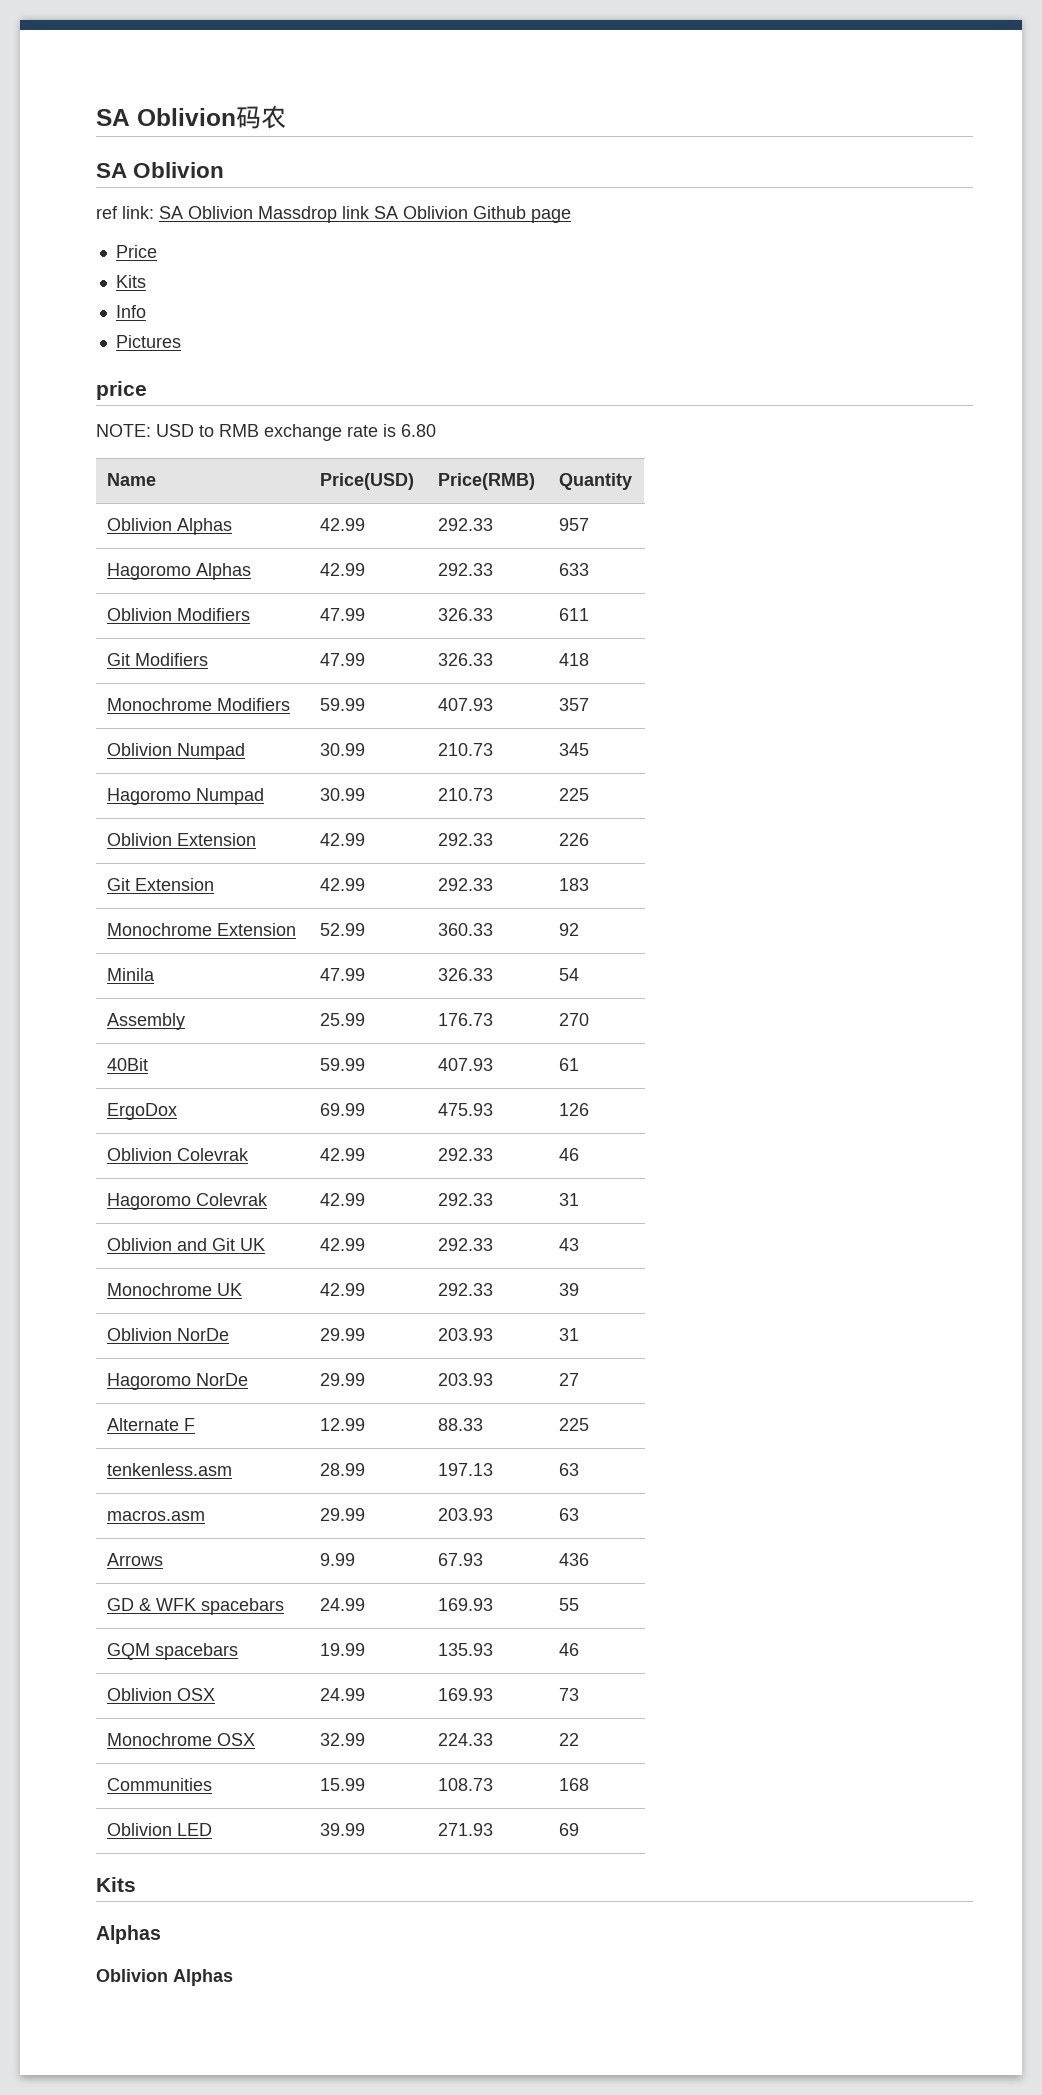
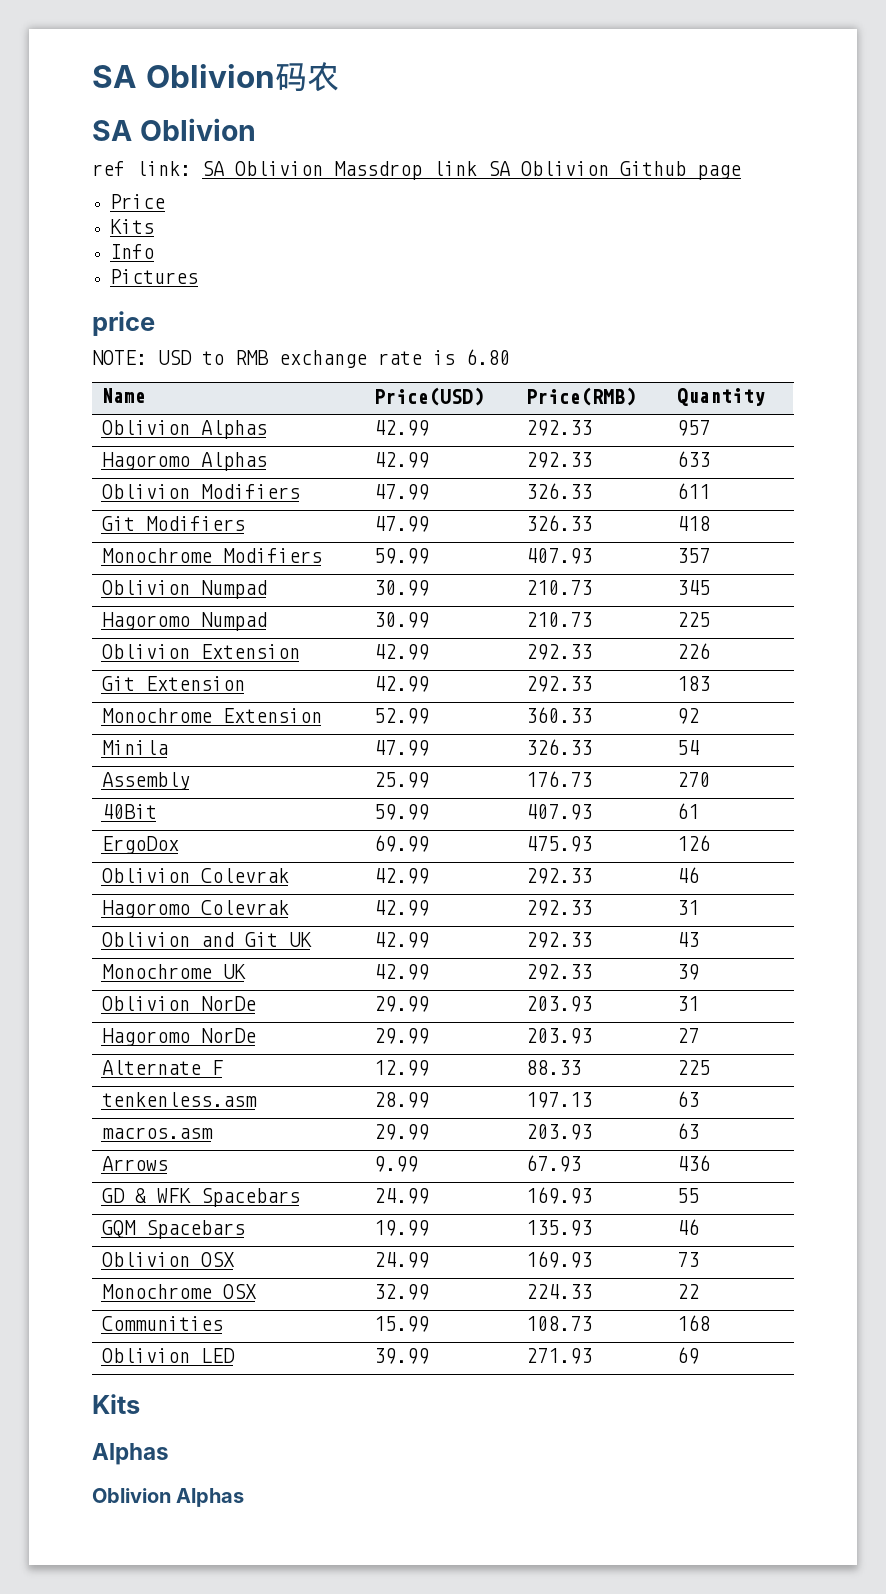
[201,1598,285,1615] spacebars -> [200,1188,300,1207] Spacebars
[155,1643,239,1660] spacebars -> [145,1220,245,1239] Spacebars

